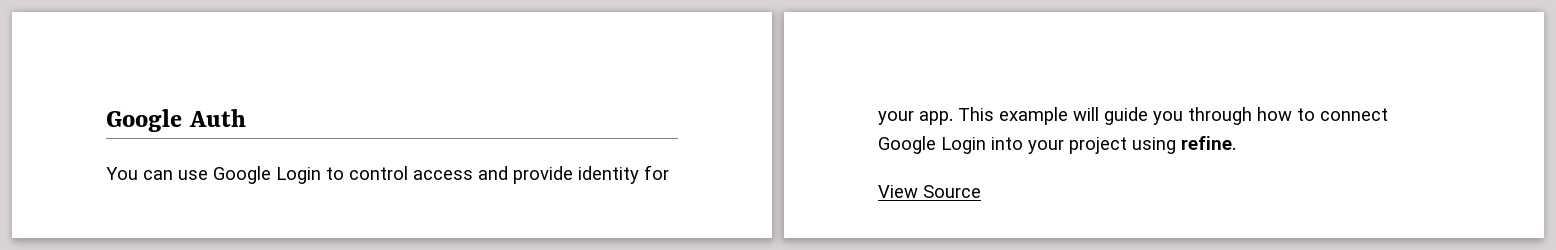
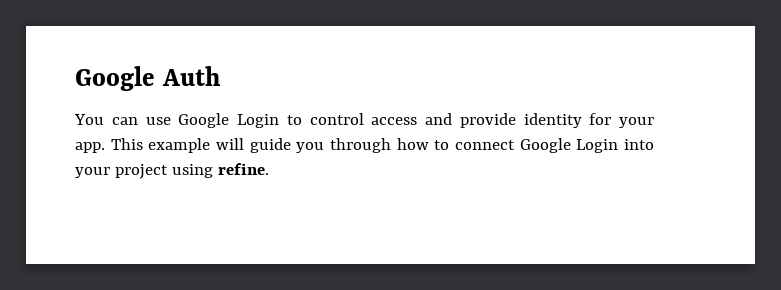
[878,185,981,198] // View Source -> (269, 169) none

